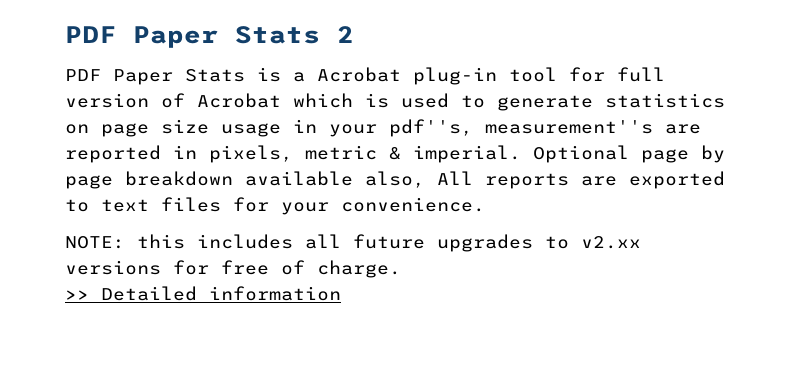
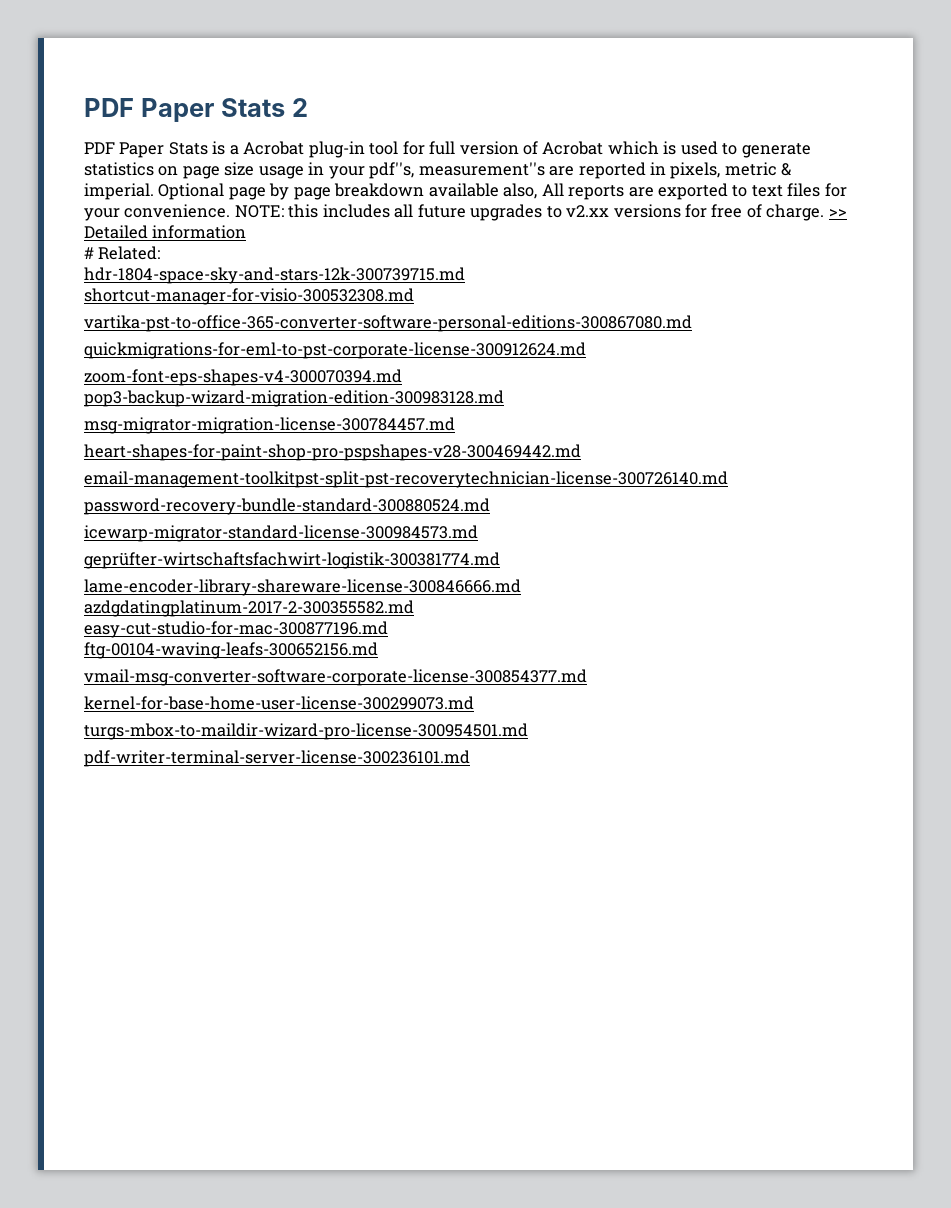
(485, 204) // -> (231, 211) none
(401, 269) // -> (825, 212) none
(341, 293) none -> [84,246,161,260] [84,267,465,284] [84,288,414,305] [84,315,692,332] [84,342,586,359] [84,369,402,386] [84,390,504,407] [84,417,455,434] [84,444,581,461] [84,471,728,488] [84,498,490,515] [84,525,478,542] [84,552,500,569] [84,579,521,596] [84,600,414,617] [84,621,388,638] [84,642,378,659] [84,669,587,686] [84,696,474,710] [84,723,528,740] [84,750,470,767] // # Related: // hdr-1804-space-sky-and-stars-12k-300739715.md // shortcut-manager-for-visio-300532308.md // vartika-pst-to-office-365-converter-software-personal-editions-300867080.md // quickmigrations-for-eml-to-pst-corporate-license-300912624.md // zoom-font-eps-shapes-v4-300070394.md // pop3-backup-wizard-migration-edition-300983128.md // msg-migrator-migration-license-300784457.md // heart-shapes-for-paint-shop-pro-pspshapes-v28-300469442.md // email-management-toolkitpst-split-pst-recoverytechnician-license-300726140.md // password-recovery-bundle-standard-300880524.md // icewarp-migrator-standard-license-300984573.md // geprüfter-wirtschaftsfachwirt-logistik-300381774.md // lame-encoder-library-shareware-license-300846666.md // azdgdatingplatinum-2017-2-300355582.md // easy-cut-studio-for-mac-300877196.md // ftg-00104-waving-leafs-300652156.md // vmail-msg-converter-software-corporate-license-300854377.md // kernel-for-base-home-user-license-300299073.md // turgs-mbox-to-maildir-wizard-pro-license-300954501.md // pdf-writer-terminal-server-license-300236101.md

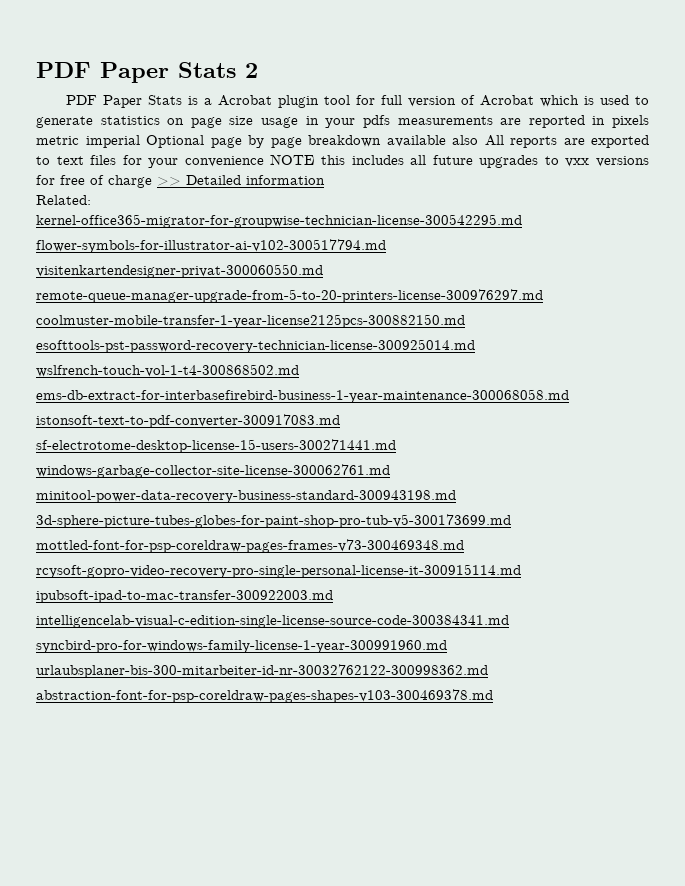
[308,141,365,158] plug-in -> [278,95,320,108] plugin
[369,162,545,179] pdf''s, measurement''s -> [362,115,493,128] pdfs measurements
[670,162,792,179] [84,183,154,200] pixels, metric & imperial. -> [612,115,650,128] [36,135,140,148] pixels metric imperial
[503,183,538,199] also, -> [452,135,478,145] also
[124,204,284,218] convenience. NOTE: -> [184,154,315,167] convenience NOTE
[566,205,610,217] v2.xx -> [565,158,590,167] vxx
[766,204,825,221] charge. -> [108,175,152,188] charge
[84,247,94,259] # -> (325, 180) none
[84,267,465,284] [84,288,414,305] [84,315,692,332] [84,342,586,359] [84,369,402,386] [84,390,504,407] [84,417,455,434] [84,444,581,461] [84,471,728,488] [84,498,490,515] [84,525,478,542] [84,552,500,569] [84,579,521,596] [84,600,414,617] [84,621,388,638] [84,642,378,659] [84,669,587,686] [84,696,474,710] [84,723,528,740] [84,750,470,767] hdr-1804-space-sky-and-stars-12k-300739715.md // shortcut-manager-for-visio-300532308.md // vartika-pst-to-office-365-converter-software-personal-editions-300867080.md // quickmigrations-for-eml-to-pst-corporate-license-300912624.md // zoom-font-eps-shapes-v4-300070394.md // pop3-backup-wizard-migration-edition-300983128.md // msg-migrator-migration-license-300784457.md // heart-shapes-for-paint-shop-pro-pspshapes-v28-300469442.md // email-management-toolkitpst-split-pst-recoverytechnician-license-300726140.md // password-recovery-bundle-standard-300880524.md // icewarp-migrator-standard-license-300984573.md // geprüfter-wirtschaftsfachwirt-logistik-300381774.md // lame-encoder-library-shareware-license-300846666.md // azdgdatingplatinum-2017-2-300355582.md // easy-cut-studio-for-mac-300877196.md // ftg-00104-waving-leafs-300652156.md // vmail-msg-converter-software-corporate-license-300854377.md // kernel-for-base-home-user-license-300299073.md // turgs-mbox-to-maildir-wizard-pro-license-300954501.md // pdf-writer-terminal-server-license-300236101.md -> [36,214,522,228] [36,239,386,253] [36,264,323,278] [36,289,543,303] [36,314,465,328] [36,339,475,353] [36,364,299,377] [36,389,569,403] [36,414,340,428] [36,439,396,453] [36,464,390,478] [36,490,456,503] [36,514,511,528] [36,539,464,553] [36,564,521,578] [36,590,333,603] [36,615,509,628] [36,640,447,653] [36,664,488,678] [36,689,493,703] kernel-office365-migrator-for-groupwise-technician-license-300542295.md // flower-symbols-for-illustrator-ai-v102-300517794.md // visitenkartendesigner-privat-300060550.md // remote-queue-manager-upgrade-from-5-to-20-printers-license-300976297.md // coolmuster-mobile-transfer-1-year-license2125pcs-300882150.md // esofttools-pst-password-recovery-technician-license-300925014.md // wslfrench-touch-vol-1-t4-300868502.md // ems-db-extract-for-interbasefirebird-business-1-year-maintenance-300068058.md // istonsoft-text-to-pdf-converter-300917083.md // sf-electrotome-desktop-license-15-users-300271441.md // windows-garbage-collector-site-license-300062761.md // minitool-power-data-recovery-business-standard-300943198.md // 3d-sphere-picture-tubes-globes-for-paint-shop-pro-tub-v5-300173699.md // mottled-font-for-psp-coreldraw-pages-frames-v73-300469348.md // rcysoft-gopro-video-recovery-pro-single-personal-license-it-300915114.md // ipubsoft-ipad-to-mac-transfer-300922003.md // intelligencelab-visual-c-edition-single-license-source-code-300384341.md // syncbird-pro-for-windows-family-license-1-year-300991960.md // urlaubsplaner-bis-300-mitarbeiter-id-nr-30032762122-300998362.md // abstraction-font-for-psp-coreldraw-pages-shapes-v103-300469378.md

